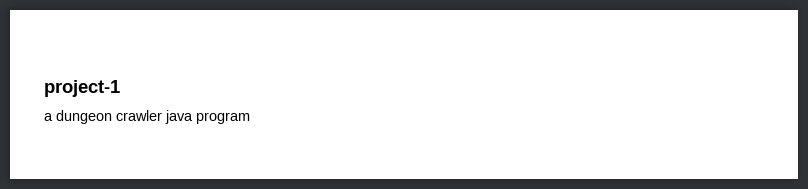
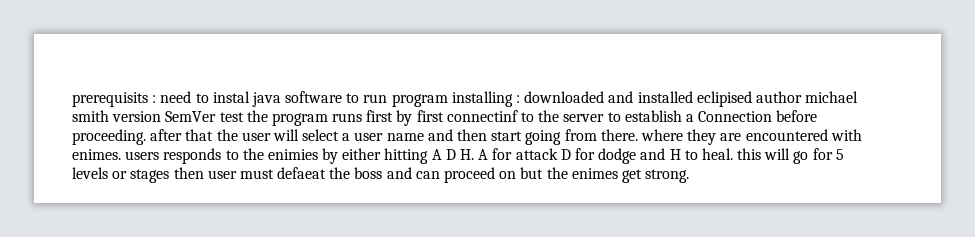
[44,80,120,97] [44,110,250,124] project-1 // a dungeon crawler java program -> [72,91,859,107] [72,110,818,126] [72,129,862,145] [72,148,844,164] [72,167,690,183] prerequisits : need to instal java software to run program installing : downloaded and installed eclipised author michael smith version SemVer test the program runs first by first connectinf to the server to establish a Connection before proceeding. after that the user will select a user name and then start going from there. where they are encountered with enimes. users responds to the enimies by either hitting A D H. A for attack D for dodge and H to heal. this will go for 5 levels or stages then user must defaeat the boss and can proceed on but the enimes get strong.

